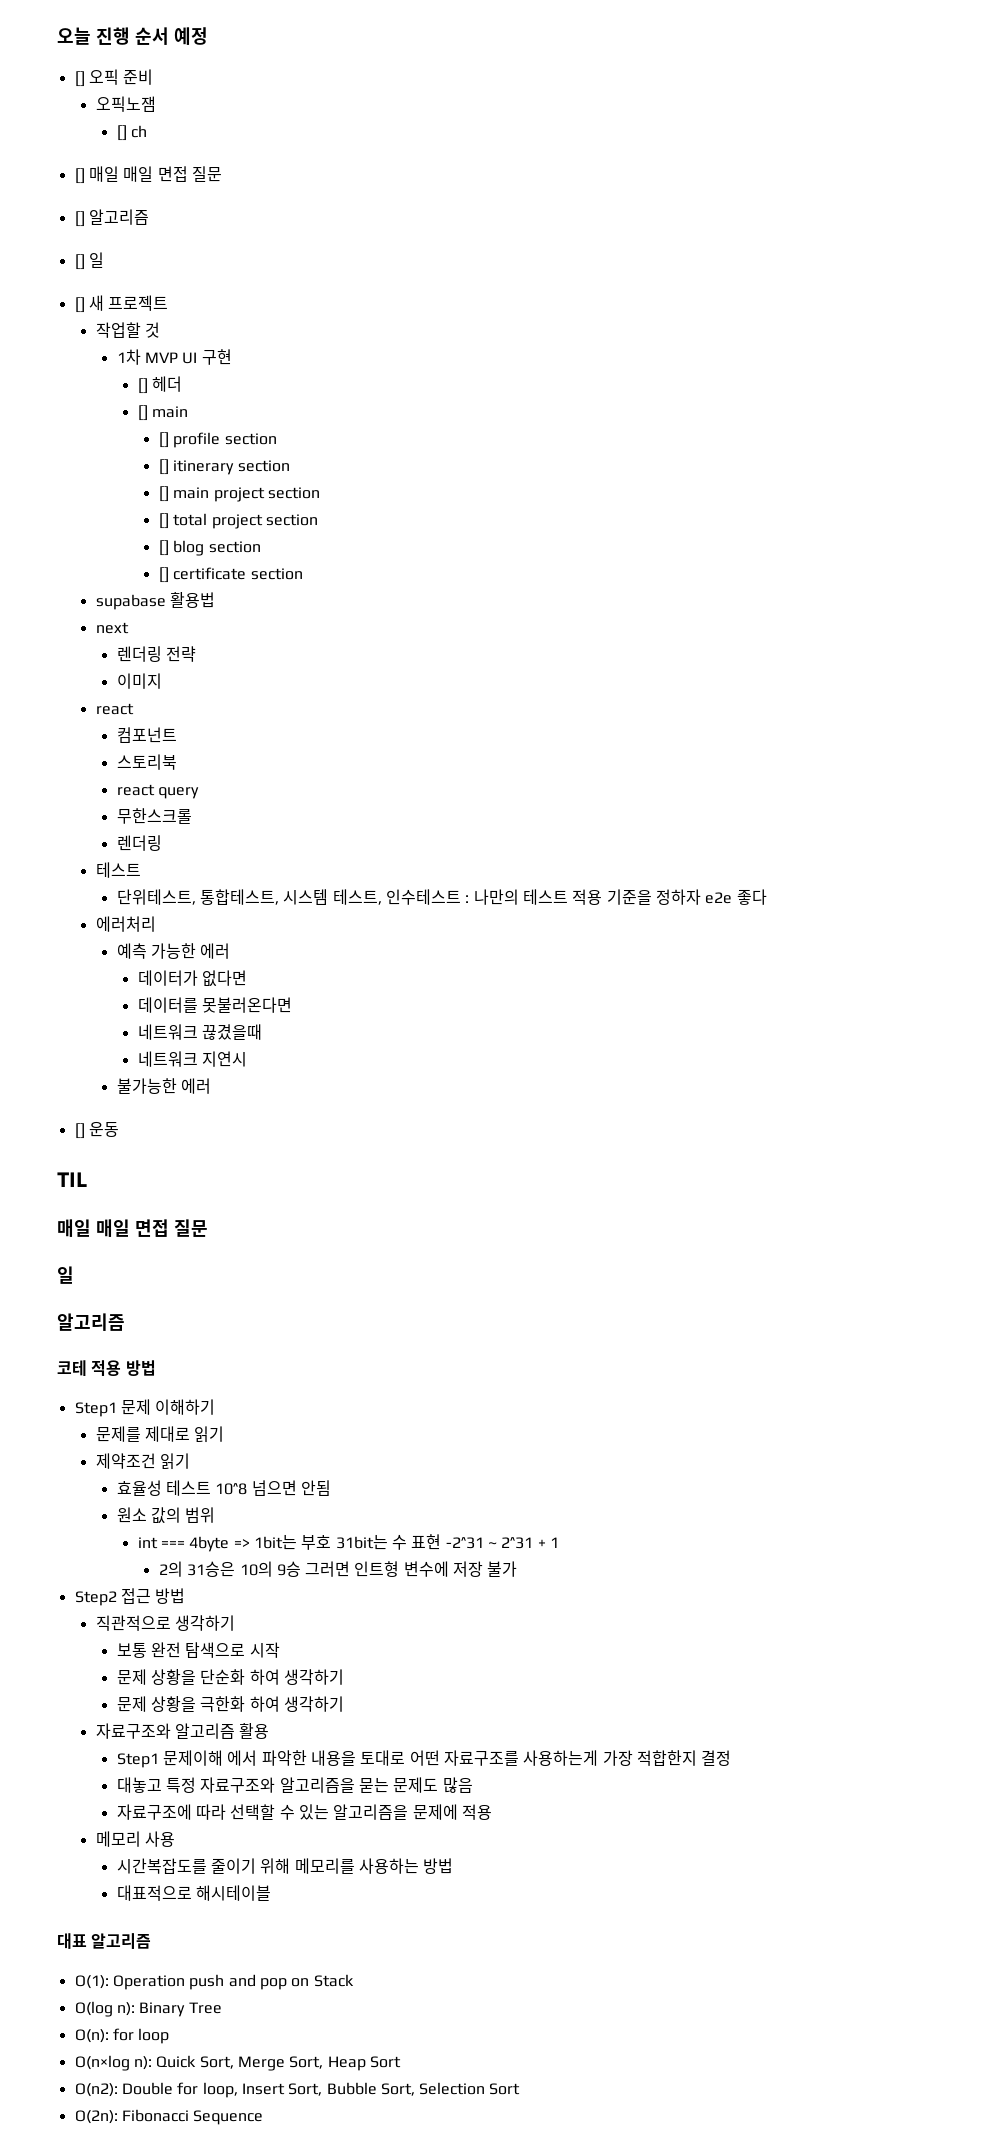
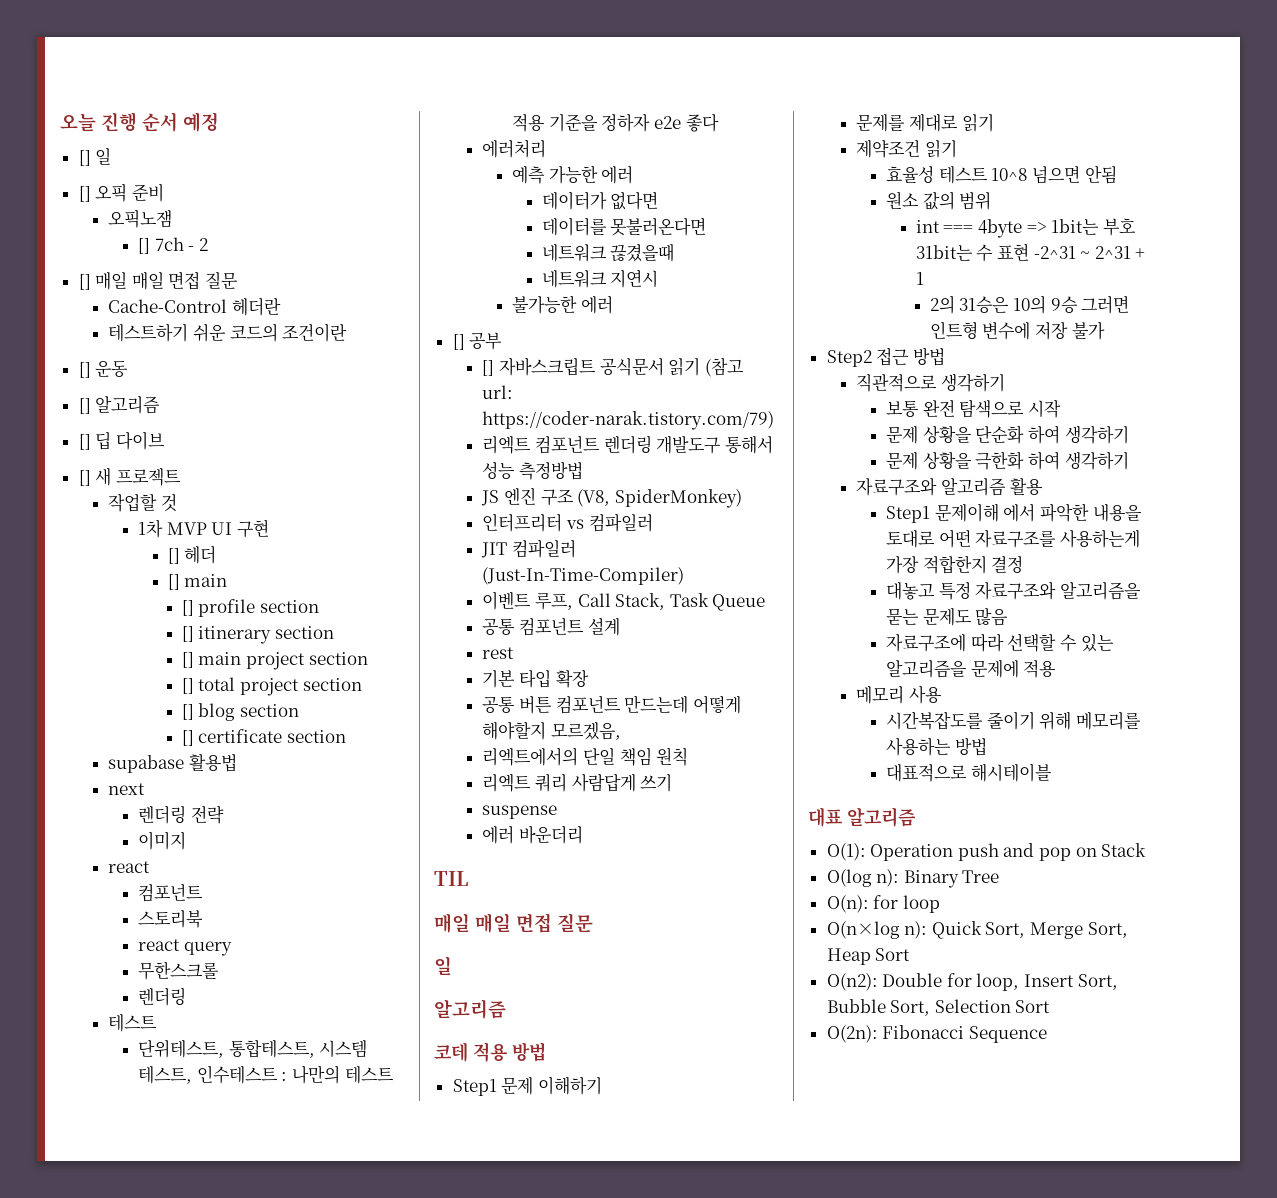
(208, 36) none -> [78,148,112,166] // [] 일
[131,125,148,138] ch -> [154,237,208,251] 7ch - 2
(222, 174) none -> [108,297,282,316] [108,323,348,342] [78,361,129,378] // Cache-Control 헤더란 // 테스트하기 쉬운 코드의 조건이란 // [] 운동
[88,252,104,268] 일 -> [95,431,165,450] 딥 다이브
[88,1121,119,1137] 운동 -> [469,332,503,350] [482,357,744,377] [482,385,514,399] [482,411,775,430] [482,435,773,454] [482,461,584,480] [481,487,742,508] [482,513,653,532] [481,540,577,558] [482,567,685,585] [482,591,766,611] [482,617,620,636] [482,647,515,659] [482,670,589,688] [482,695,741,714] [482,721,622,740] [482,747,689,766] [482,773,673,792] [482,805,558,819] [482,825,584,844] 공부 // [] 자바스크립트 공식문서 읽기 (참고 url: https://coder-narak.tistory.com/79) // 리엑트 컴포넌트 렌더링 개발도구 통해서 성능 측정방법 // JS 엔진 구조 (V8, SpiderMonkey) // 인터프리터 vs 컴파일러 // JIT 컴파일러 (Just-In-Time-Compiler) // 이벤트 루프, Call Stack, Task Queue // 공통 컴포넌트 설계 // rest // 기본 타입 확장 // 공통 버튼 컴포넌트 만드는데 어떻게 해야할지 모르겠음, // 리엑트에서의 단일 책임 원칙 // 리엑트 쿼리 사람답게 쓰기 // suspense // 에러 바운더리

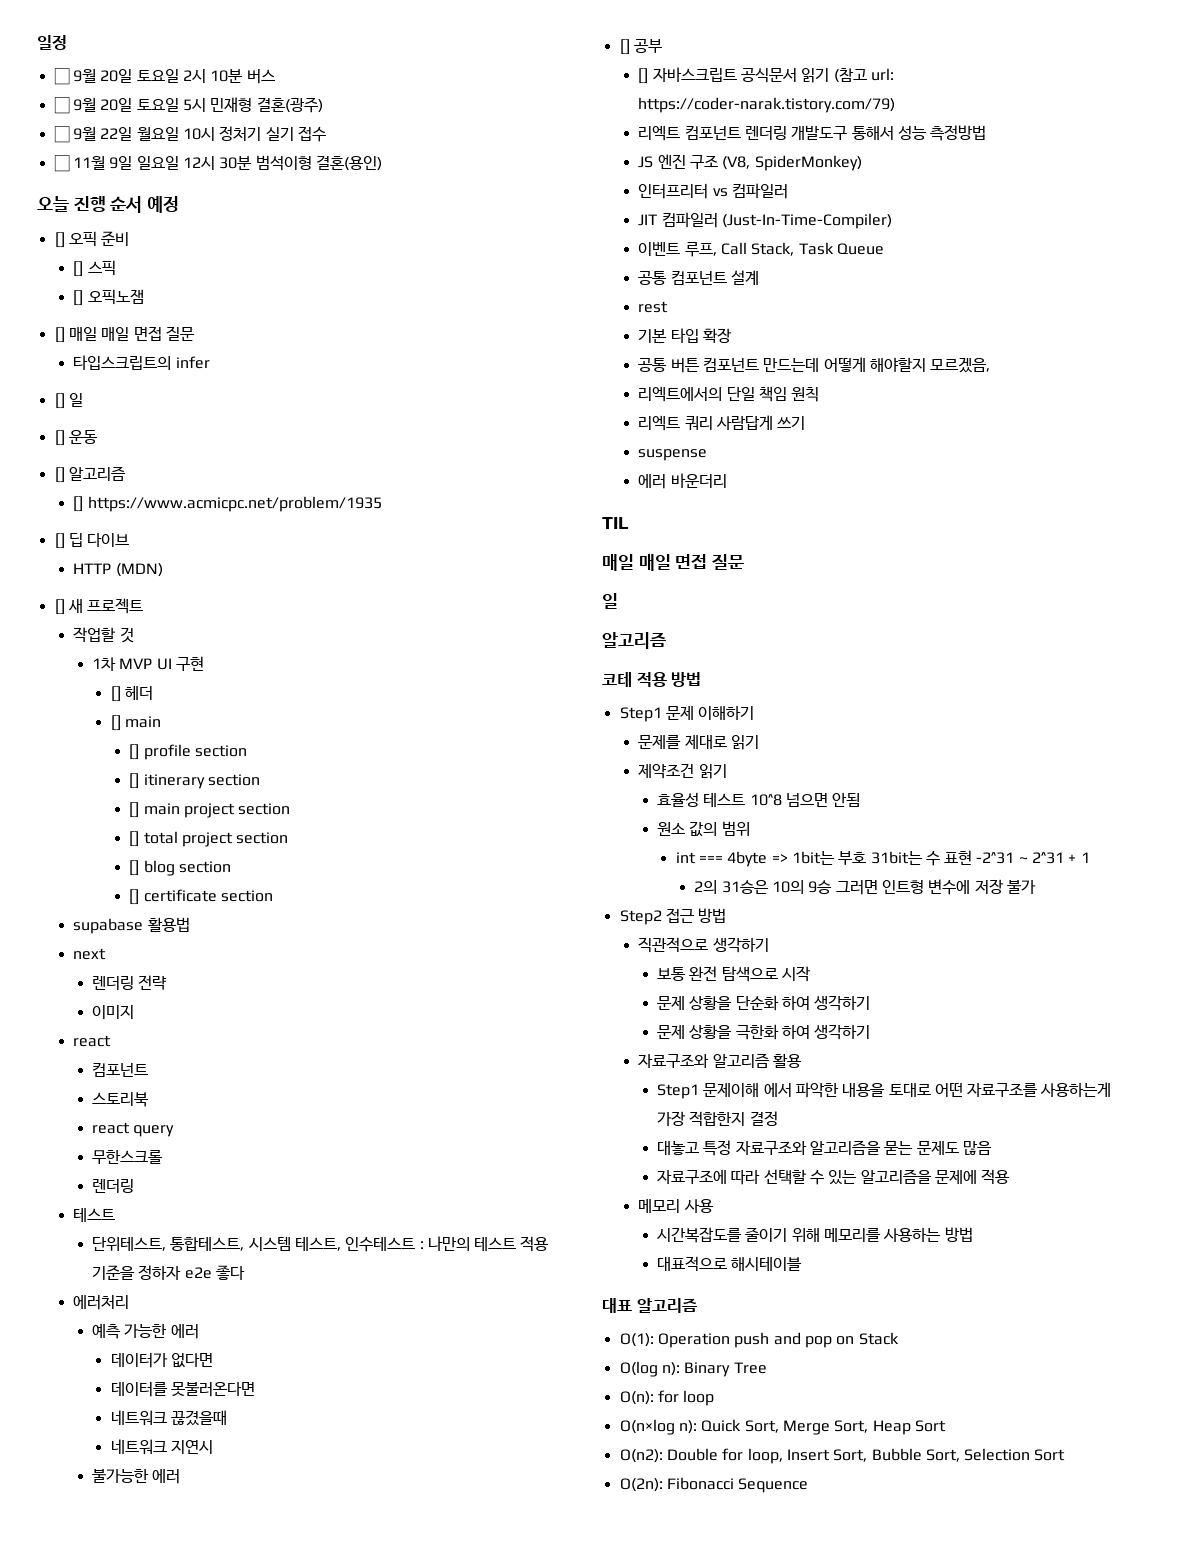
(60, 123) none -> [37,35,67,50] [53,68,275,85] [53,97,323,114] [53,126,326,143] [53,155,382,172] 일정 // ☐ 9월 20일 토요일 2시 10분 버스 // ☐ 9월 20일 토요일 5시 민재형 결혼(광주) // ☐ 9월 22일 월요일 10시 정처기 실기 접수 // ☐ 11월 9일 일요일 12시 30분 범석이형 결혼(용인) //
[78,148,112,166] // [] 일 -> (180, 204) none
[108,209,173,228] [138,237,208,254] 오픽노잼 // [] 7ch - 2 -> [73,260,116,277] [73,289,144,306] [] 스픽 // [] 오픽노잼
[108,297,282,316] [108,323,348,342] Cache-Control 헤더란 // 테스트하기 쉬운 코드의 조건이란 -> [73,355,210,370] [54,393,83,409] 타입스크립트의 infer // [] 일
(161, 405) none -> [73,496,382,512] // [] https://www.acmicpc.net/problem/1935
(165, 440) none -> [73,563,163,577] // HTTP (MDN)

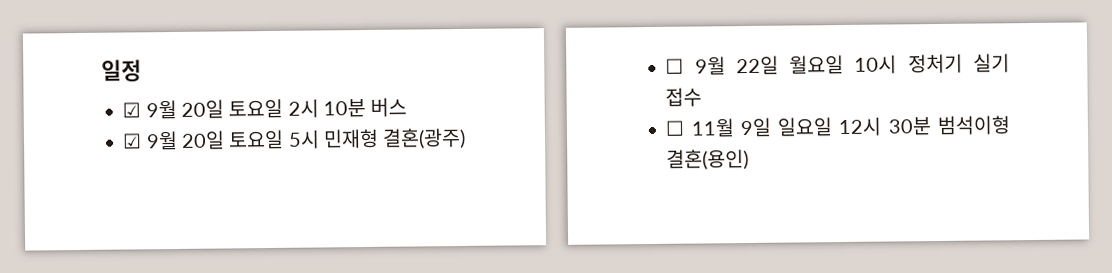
[53,68,70,85] ☐ -> [122,102,142,118] ☑
[53,97,70,114] ☐ -> [122,133,143,149] ☑
[37,196,180,213] [54,231,130,248] [73,260,116,277] [73,289,144,306] [54,326,195,343] [73,355,210,370] [54,393,83,409] [54,430,98,446] [54,466,126,483] [73,496,382,512] [54,533,130,549] [73,563,163,577] [54,598,144,615] [73,627,134,643] [91,656,204,671] [110,685,153,702] [110,715,161,731] [129,744,247,760] [129,773,260,789] [129,802,291,818] [129,831,289,847] [129,860,231,876] [129,889,273,905] [73,917,190,934] [73,948,107,960] [91,975,168,990] [91,1005,134,1019] [73,1035,112,1047] [91,1062,148,1077] [91,1092,149,1107] [91,1122,175,1137] [91,1149,163,1164] [91,1179,134,1193] [73,1207,116,1222] [91,1236,550,1252] [91,1265,245,1280] [73,1294,130,1310] [91,1323,199,1339] [110,1352,213,1368] [110,1381,255,1397] [110,1410,227,1426] [110,1439,213,1455] [91,1468,181,1484] [619,39,662,55] [638,67,894,84] [638,97,896,113] [638,125,987,141] [638,154,862,171] [638,183,788,199] [638,212,892,229] [638,242,884,257] [638,270,759,285] [638,301,669,313] [638,328,732,343] [638,357,991,373] [638,386,820,402] [638,415,806,431] [638,449,708,461] [638,473,727,489] [602,517,629,529] [602,554,745,571] [602,593,618,609] [602,632,666,649] [602,672,702,687] [619,705,755,722] [638,735,759,750] [638,763,727,779] [656,792,861,807] [656,821,750,837] [675,850,1090,867] [694,879,1036,895] [619,908,727,925] [638,937,769,953] [656,966,811,982] [656,995,871,1011] [656,1024,871,1040] [638,1053,802,1068] [656,1082,1112,1099] [656,1111,778,1127] [656,1140,992,1156] [656,1169,1011,1185] [638,1199,714,1213] [656,1227,973,1243] [656,1256,803,1272] [602,1298,698,1313] [619,1332,899,1348] [619,1361,767,1377] [619,1390,715,1406] [619,1419,946,1435] [619,1448,1066,1464] [619,1477,809,1493] // 오늘 진행 순서 예정 // [] 오픽 준비 // [] 스픽 // [] 오픽노잼 // [] 매일 매일 면접 질문 // 타입스크립트의 infer // [] 일 // [] 운동 // [] 알고리즘 // [] https://www.acmicpc.net/problem/1935 // [] 딥 다이브 // HTTP (MDN) // [] 새 프로젝트 // 작업할 것 // 1차 MVP UI 구현 // [] 헤더 // [] main // [] profile section // [] itinerary section // [] main project section // [] total project section // [] blog section // [] certificate section // supabase 활용법 // next // 렌더링 전략 // 이미지 // react // 컴포넌트 // 스토리북 // react query // 무한스크롤 // 렌더링 // 테스트 // 단위테스트, 통합테스트, 시스템 테스트, 인수테스트 : 나만의 테스트 적용 기준을 정하자 e2e 좋다 // 에러처리 // 예측 가능한 에러 // 데이터가 없다면 // 데이터를 못불러온다면 // 네트워크 끊겼을때 // 네트워크 지연시 // 불가능한 에러 // [] 공부 // [] 자바스크립트 공식문서 읽기 (참고 url: https://coder-narak.tistory.com/79) // 리엑트 컴포넌트 렌더링 개발도구 통해서 성능 측정방법 // JS 엔진 구조 (V8, SpiderMonkey) // 인터프리터 vs 컴파일러 // JIT 컴파일러 (Just-In-Time-Compiler) // 이벤트 루프, Call Stack, Task Queue // 공통 컴포넌트 설계 // rest // 기본 타입 확장 // 공통 버튼 컴포넌트 만드는데 어떻게 해야할지 모르겠음, // 리엑트에서의 단일 책임 원칙 // 리엑트 쿼리 사람답게 쓰기 // suspense // 에러 바운더리 // TIL // 매일 매일 면접 질문 // 일 // 알고리즘 // 코테 적용 방법 // Step1 문제 이해하기 // 문제를 제대로 읽기 // 제약조건 읽기 // 효율성 테스트 10^8 넘으면 안됨 // 원소 값의 범위 // int === 4byte => 1bit는 부호 31bit는 수 표현 -2^31 ~ 2^31 + 1 // 2의 31승은 10의 9승 그러면 인트형 변수에 저장 불가 // Step2 접근 방법 // 직관적으로 생각하기 // 보통 완전 탐색으로 시작 // 문제 상황을 단순화 하여 생각하기 // 문제 상황을 극한화 하여 생각하기 // 자료구조와 알고리즘 활용 // Step1 문제이해 에서 파악한 내용을 토대로 어떤 자료구조를 사용하는게 가장 적합한지 결정 // 대놓고 특정 자료구조와 알고리즘을 묻는 문제도 많음 // 자료구조에 따라 선택할 수 있는 알고리즘을 문제에 적용 // 메모리 사용 // 시간복잡도를 줄이기 위해 메모리를 사용하는 방법 // 대표적으로 해시테이블 // 대표 알고리즘 // O(1): Operation push and pop on Stack // O(log n): Binary Tree // O(n): for loop // O(n×log n): Quick Sort, Merge Sort, Heap Sort // O(n2): Double for loop, Insert Sort, Bubble Sort, Selection Sort // O(2n): Fibonacci Sequence -> (750, 159) none

